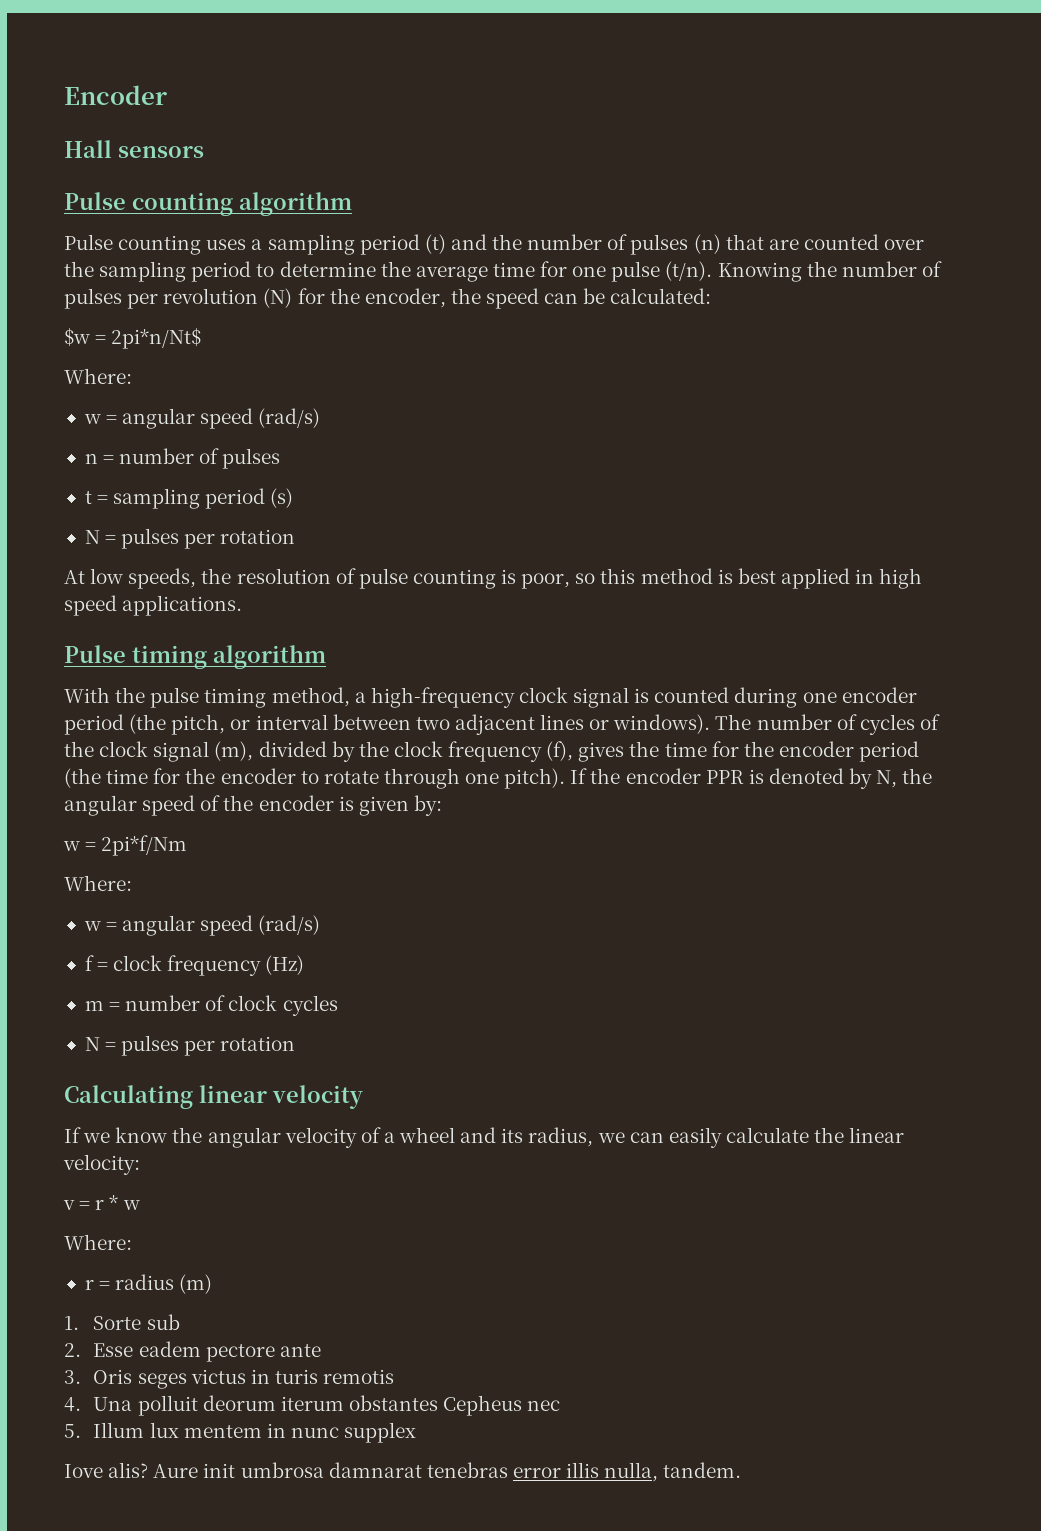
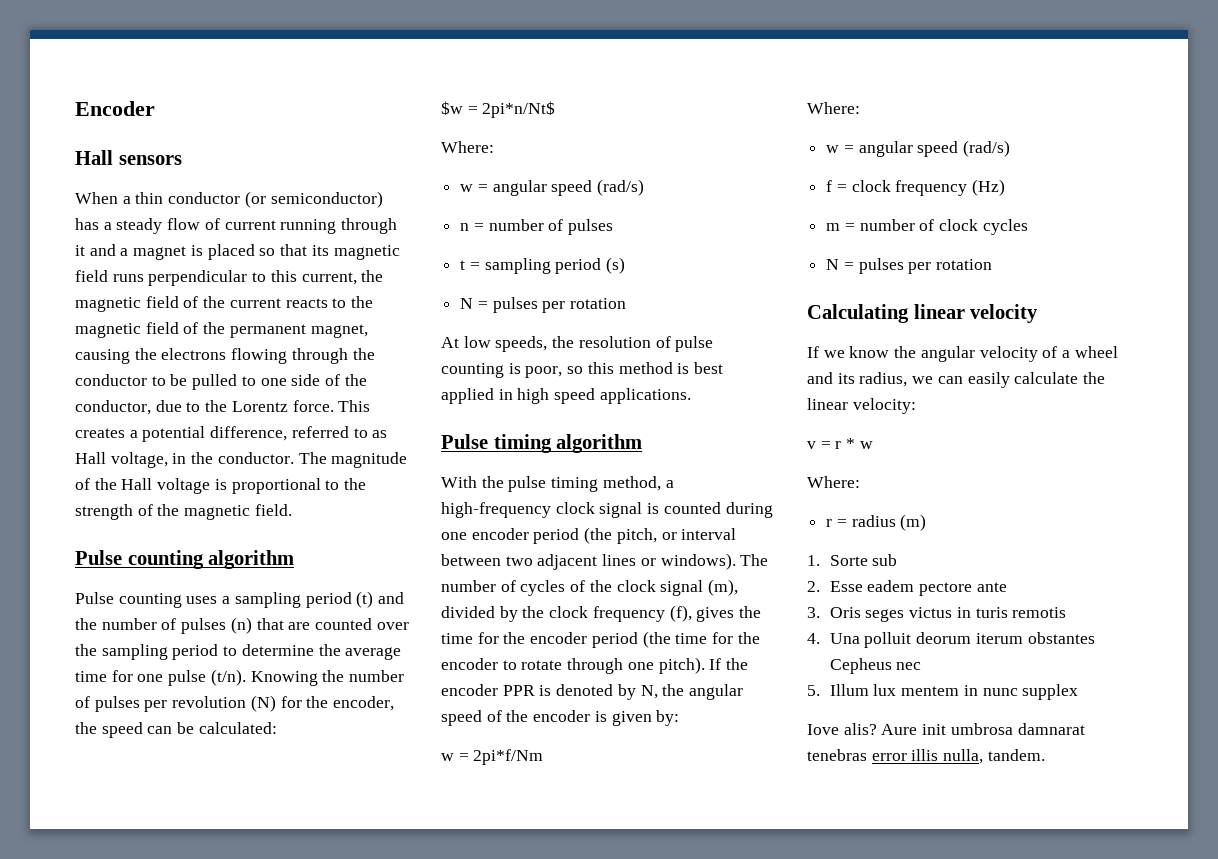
(204, 152) none -> [75,191,383,208] [75,218,398,234] [75,244,400,260] [75,270,384,286] [75,296,374,312] [75,322,368,338] [75,348,375,364] [75,374,367,390] [75,400,371,415] [75,426,388,442] [75,452,408,468] [75,478,367,494] [75,504,292,520] // When a thin conductor (or semiconductor) has a steady flow of current running through it and a magnet is placed so that its magnetic field runs perpendicular to this current, the magnetic field of the current reacts to the magnetic field of the permanent magnet, causing the electrons flowing through the conductor to be pulled to one side of the conductor, due to the Lorentz force. This creates a potential difference, referred to as Hall voltage, in the conductor. The magnitude of the Hall voltage is proportional to the strength of the magnetic field.

